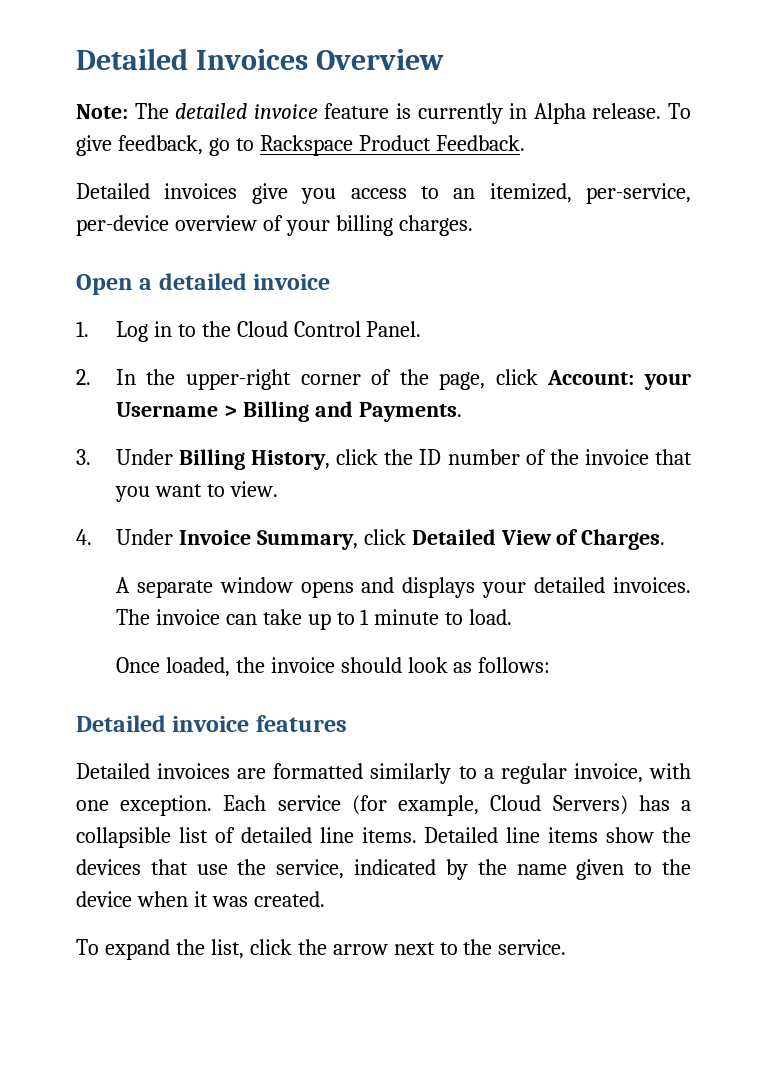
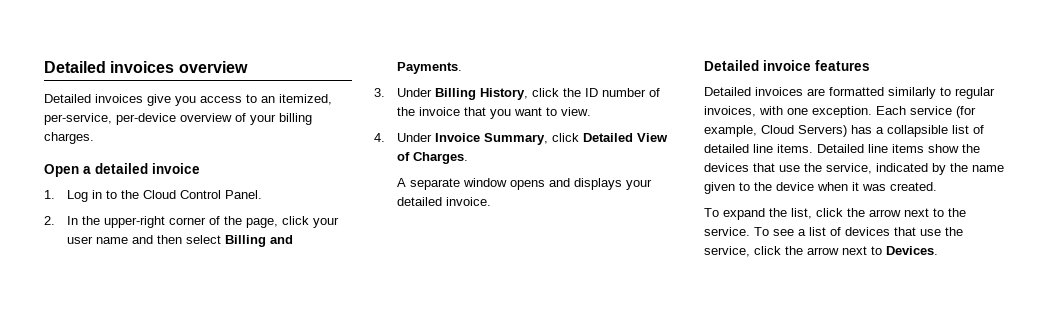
[76,48,445,70] [76,103,692,124] [76,135,525,156] Detailed Invoices Overview // Note: The detailed invoice feature is currently in Alpha release. To give feedback, go to Rackspace Product Feedback. -> [44,61,248,73] Detailed invoices overview
[547,370,691,390] [115,402,237,417] Account: your Username > -> [313,217,340,228] [67,235,222,244] your user name and then select
[613,577,692,593] [115,609,513,630] [115,657,551,677] invoices. The invoice can take up to 1 minute to load. // Once loaded, the invoice should look as follows: -> [446,197,492,206] invoice.
[483,763,643,784] a regular invoice, -> [955,87,995,99] [704,106,756,117] regular invoices,
(567, 947) none -> [754,227,963,236] [704,246,938,257] To see a list of devices that use the service, click the arrow next to Devices.

